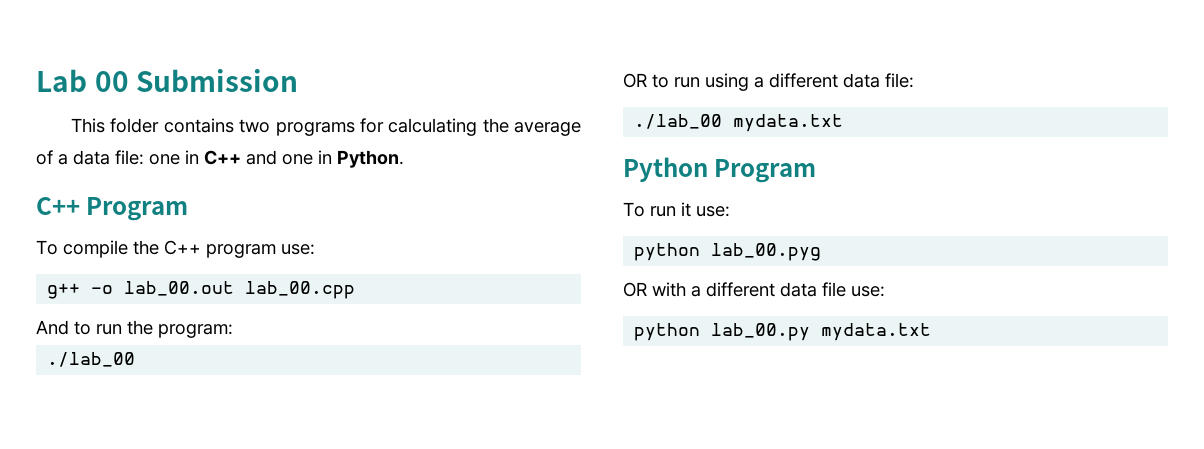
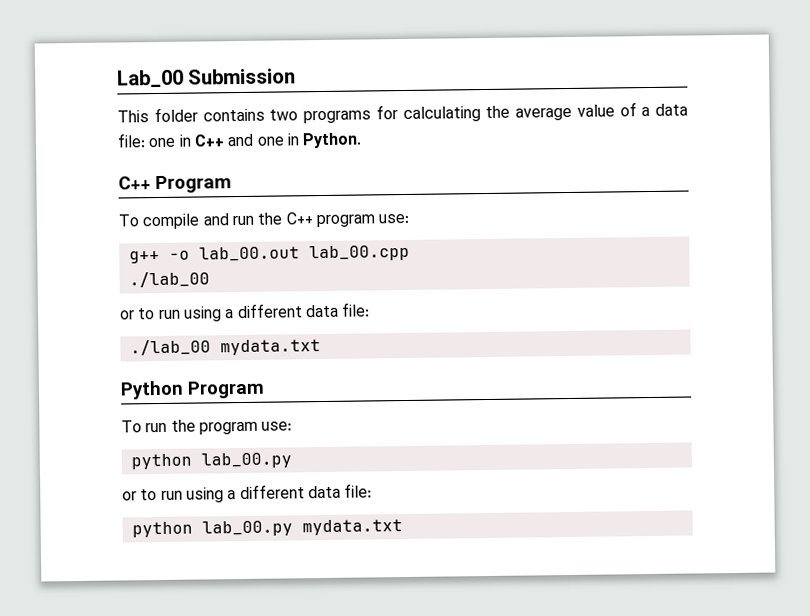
[36,69,129,92] Lab 00 -> [117,69,184,88] Lab_00
(581, 129) none -> [576,104,615,117] value
(128, 249) none -> [202,213,254,226] and run
[36,320,233,338] // And to run the program: -> (410, 253) none
[623,73,647,88] OR -> [120,310,135,320] or
[681,202,730,217] [634,243,822,261] [623,282,885,297] it use: // python lab_00.pyg // OR with a different data file use: -> [170,419,293,435] [130,452,292,470] [122,483,373,503] the program use: // python lab_00.py // or to run using a different data file:

